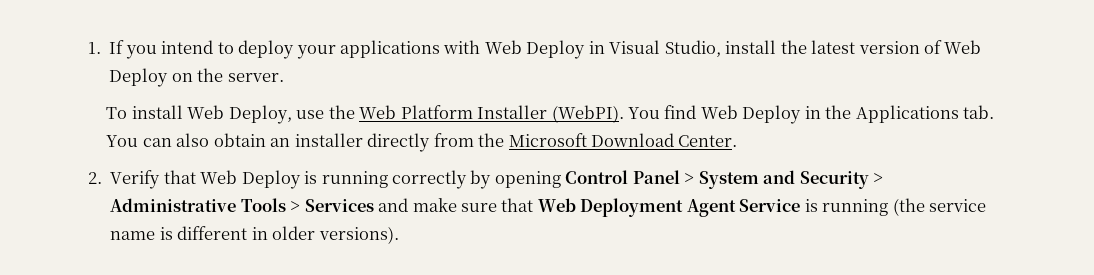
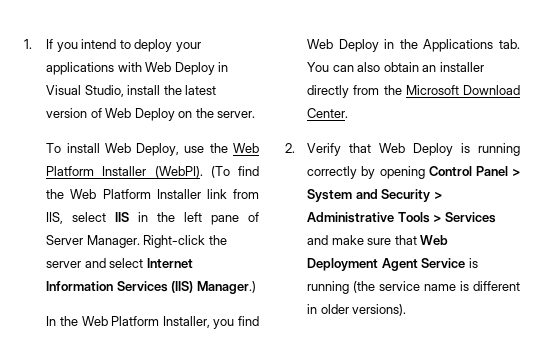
[628,107,661,119] You -> [210,166,259,178] [46,189,259,199] [46,212,259,225] [46,235,227,248] [46,258,193,268] [46,281,256,294] [46,316,235,329] (To find the Web Platform Installer link from IIS, select IIS in the left pane of Server Manager. Right-click the server and select Internet Information Services (IIS) Manager.) // In the Web Platform Installer, you

